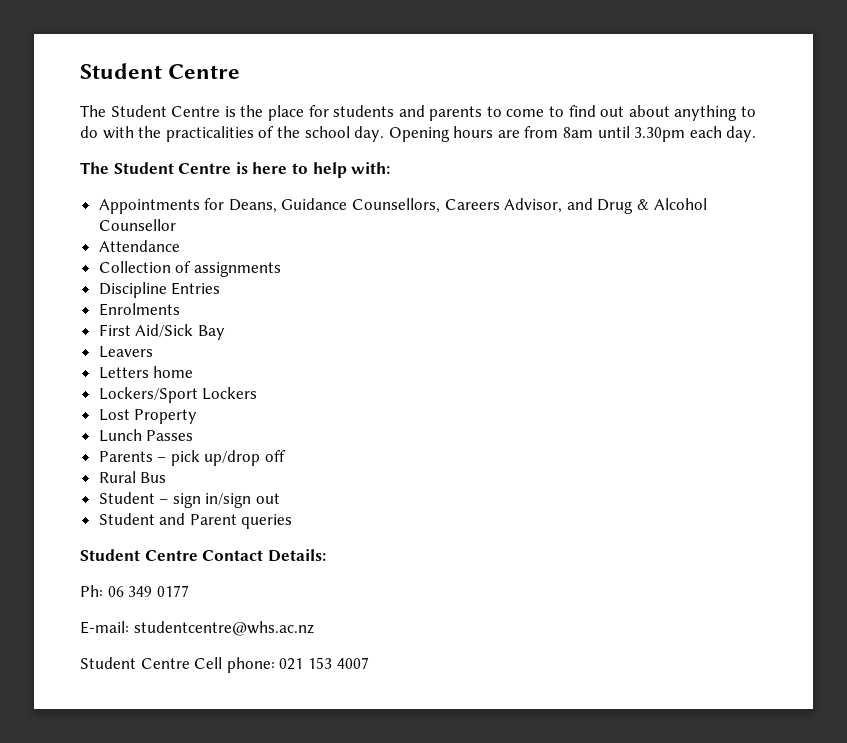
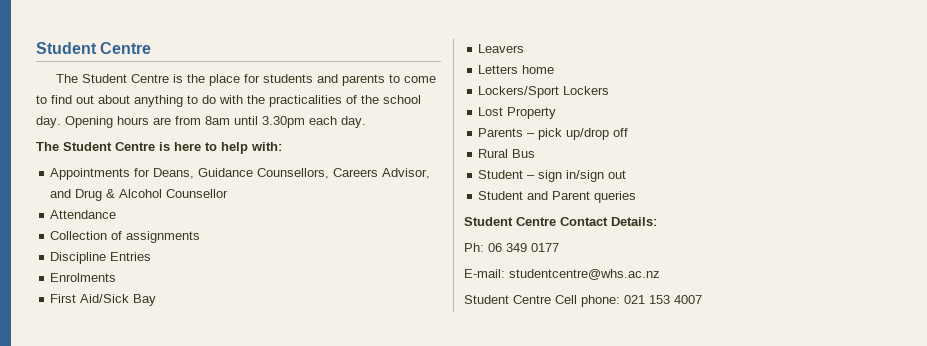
[98,429,194,442] // Lunch Passes -> (557, 113) none

